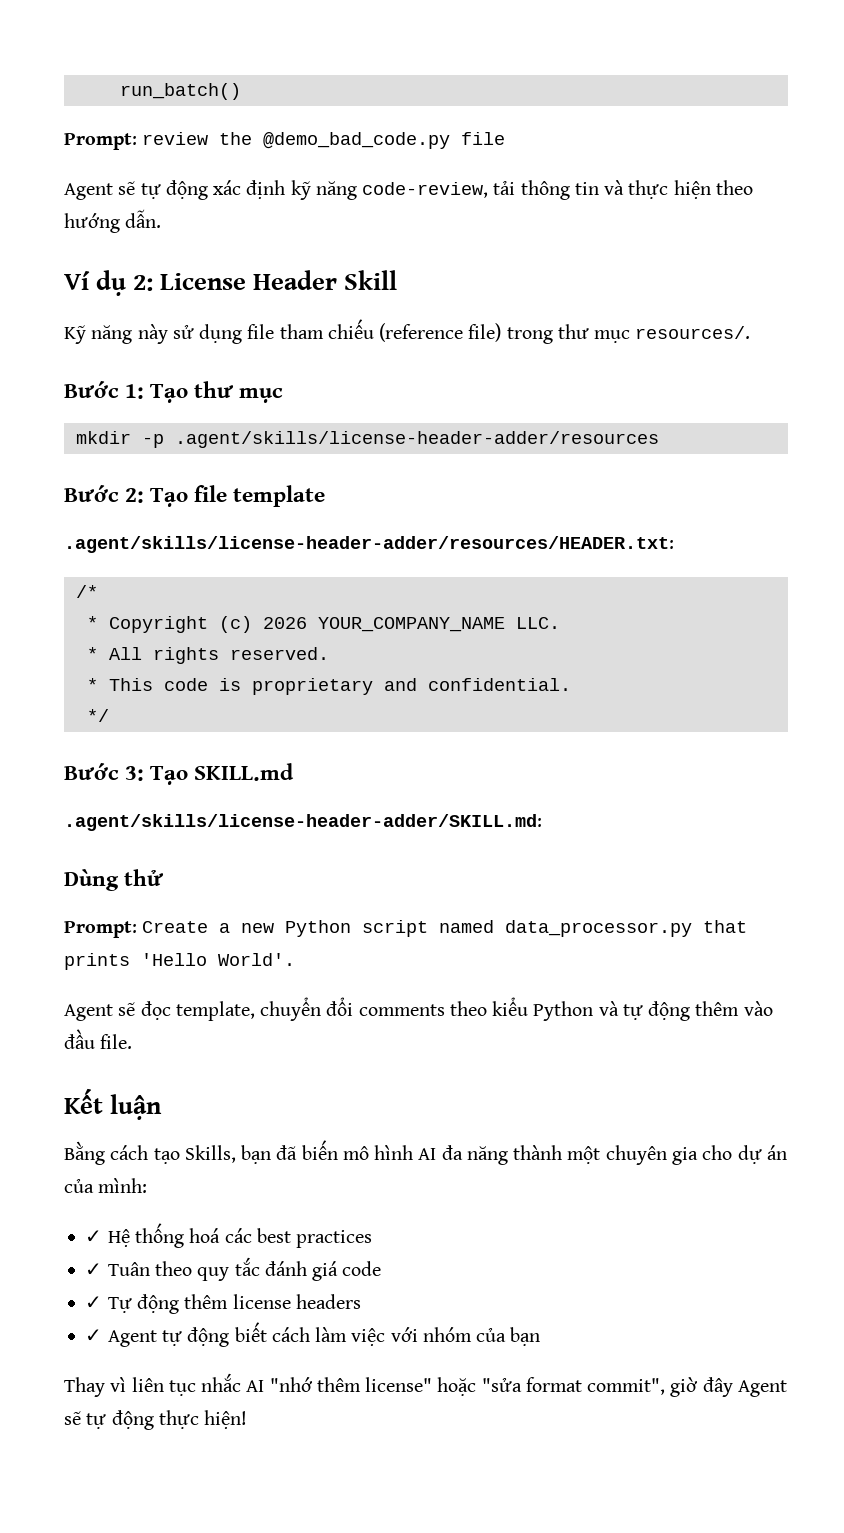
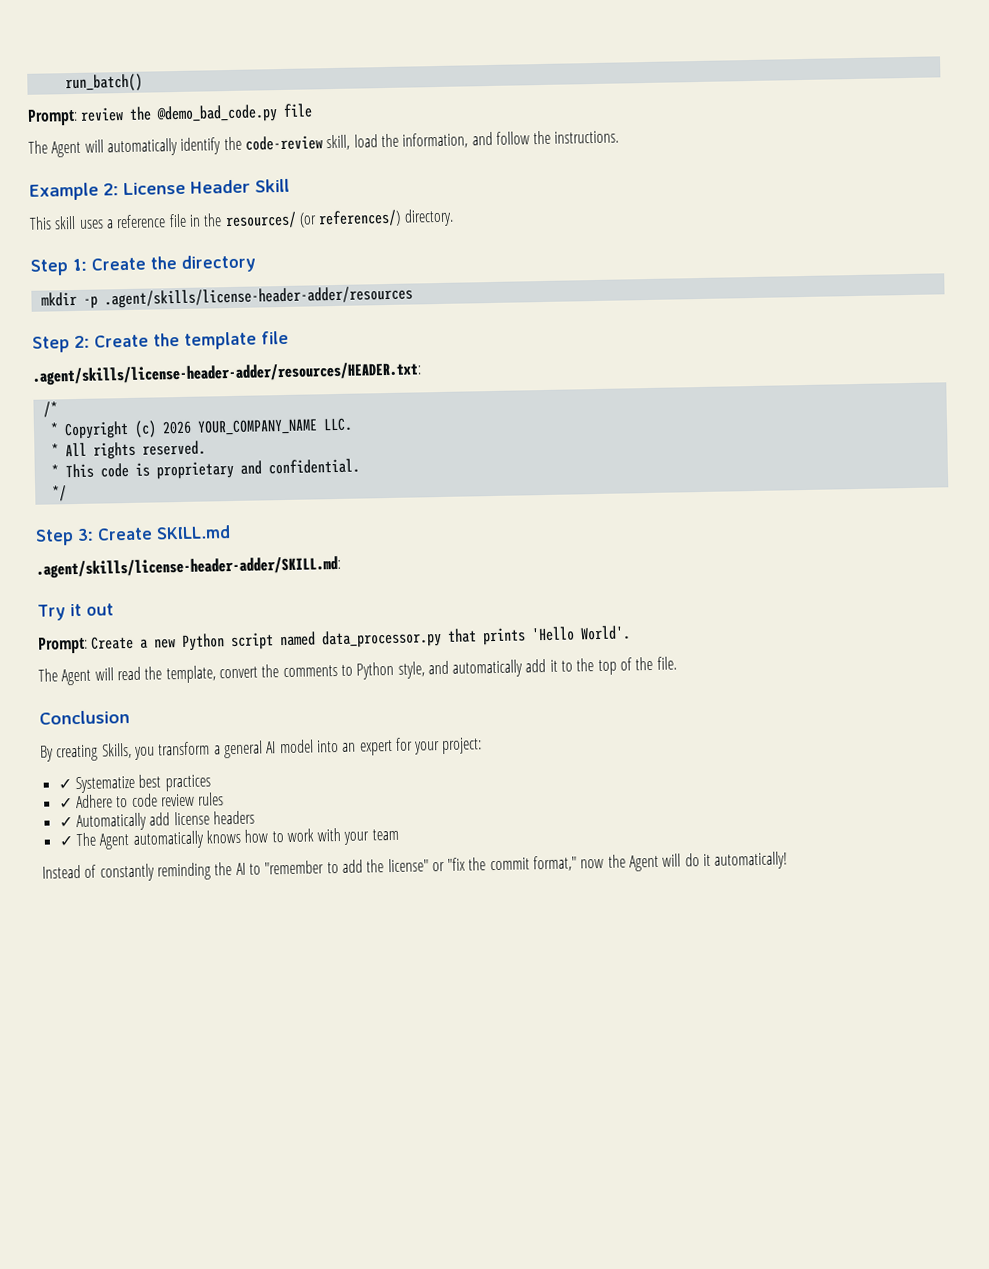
[64,180,753,200] [64,209,162,233] [64,270,398,296] [64,319,751,344] [64,381,284,403] [75,431,659,448] [64,485,326,507] Agent sẽ tự động xác định kỹ năng code-review, tải thông tin và thực hiện theo hướng dẫn. // Ví dụ 2: License Header Skill // Kỹ năng này sử dụng file tham chiếu (reference file) trong thư mục resources/. // Bước 1: Tạo thư mục // mkdir -p .agent/skills/license-header-adder/resources // Bước 2: Tạo file template -> [28,130,620,158] [29,178,290,201] [29,208,454,230] [30,254,256,276] [40,285,413,309] [32,330,289,353] The Agent will automatically identify the code-review skill, load the information, and follow the instructions. // Example 2: License Header Skill // This skill uses a reference file in the resources/ (or references/) directory. // Step 1: Create the directory // mkdir -p .agent/skills/license-header-adder/resources // Step 2: Create the template file
[64,763,189,785] Bước 3: Tạo -> [35,527,153,546] Step 3: Create
[64,869,165,891] Dùng thử -> [37,603,114,621] Try it out
[64,997,773,1021] [64,1029,133,1049] [64,1088,163,1120] [64,1140,787,1165] [64,1178,148,1193] [85,1223,373,1248] [85,1257,382,1281] [85,1294,229,1314] Agent sẽ đọc template, chuyển đổi comments theo kiểu Python và tự động thêm vào đầu file. // Kết luận // Bằng cách tạo Skills, bạn đã biến mô hình AI đa năng thành một chuyên gia cho dự án của mình: // ✓ Hệ thống hoá các best practices // ✓ Tuân theo quy tắc đánh giá code // ✓ Tự động thêm -> [38,656,677,686] [39,710,130,725] [40,737,483,762] [57,774,211,794] [58,792,225,809] [58,812,171,832] The Agent will read the template, convert the comments to Python style, and automatically add it to the top of the file. // Conclusion // By creating Skills, you transform a general AI model into an expert for your project: // ✓ Systematize best practices // ✓ Adhere to code review rules // ✓ Automatically add
[107,1322,541,1347] [64,1373,787,1397] [64,1410,248,1430] Agent tự động biết cách làm việc với nhóm của bạn // Thay vì liên tục nhắc AI "nhớ thêm license" hoặc "sửa format commit", giờ đây Agent sẽ tự động thực hiện! -> [75,827,399,850] [42,851,789,882] The Agent automatically knows how to work with your team // Instead of constantly reminding the AI to "remember to add the license" or "fix the commit format," now the Agent will do it automatically!

